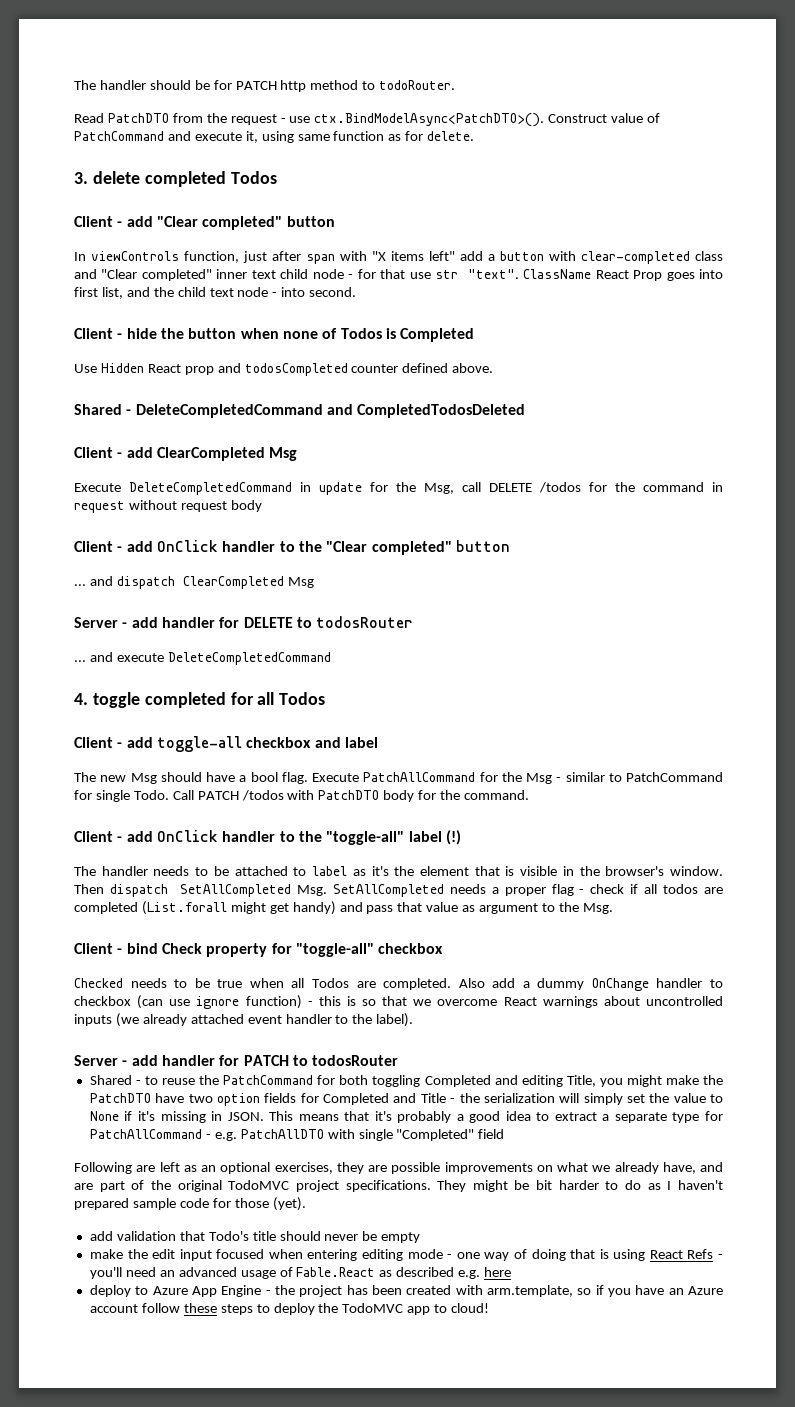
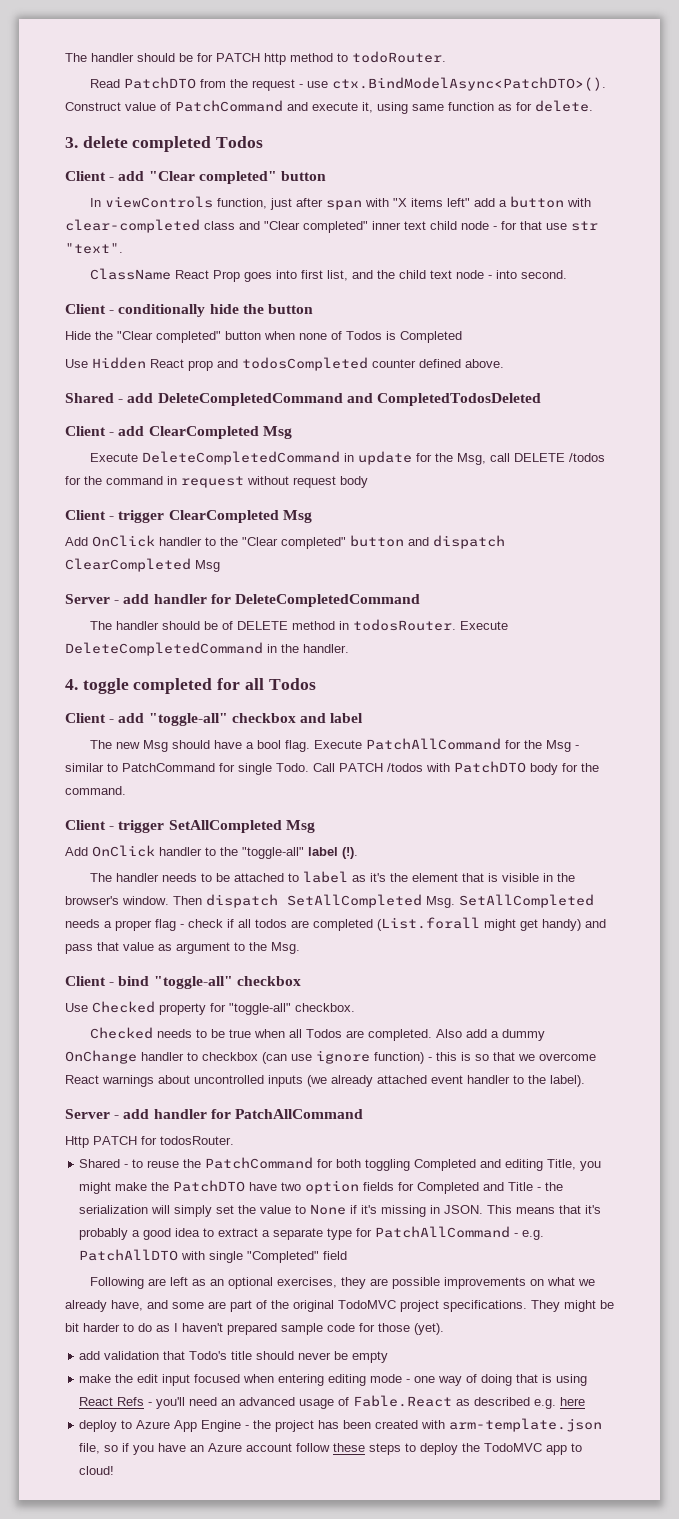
(519, 274) none -> (123, 248) //
(123, 336) none -> [118,304,206,317] conditionally
(237, 333) none -> [65,331,261,343] // Hide the "Clear completed" button
(132, 412) none -> [127,393,154,403] add
[126,541,153,552] add -> [118,510,312,523] [65,537,88,546] trigger ClearCompleted Msg // Add
[74,584,86,586] // ... -> (404, 541) none
[243,616,414,628] [74,652,331,665] DELETE to todosRouter // ... and execute DeleteCompletedCommand -> [234,594,420,607] [89,619,508,631] [65,642,349,656] DeleteCompletedCommand // The handler should be of DELETE method in todosRouter. Execute DeleteCompletedCommand in the handler.
[156,736,242,752] toggle-all -> [148,713,228,726] "toggle-all"
[126,831,153,842] add -> [118,820,315,833] [65,847,88,856] trigger SetAllCompleted Msg // Add
[445,830,461,845] (!) -> [342,847,358,859] (!).
[161,943,202,954] Check -> [153,976,301,989] [65,1001,155,1013] "toggle-all" checkbox // Use Checked
[378,943,444,954] checkbox -> [295,1003,355,1012] checkbox.
[243,1055,399,1066] PATCH to todosRouter -> [234,1109,363,1119] [65,1136,234,1148] PatchAllCommand // Http PATCH for todosRouter.
(723, 1167) none -> [172,1302,204,1309] some
[486,1285,573,1297] arm.template, -> [449,1418,603,1432] [79,1443,101,1454] arm-template.json file,

